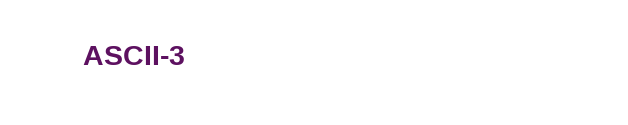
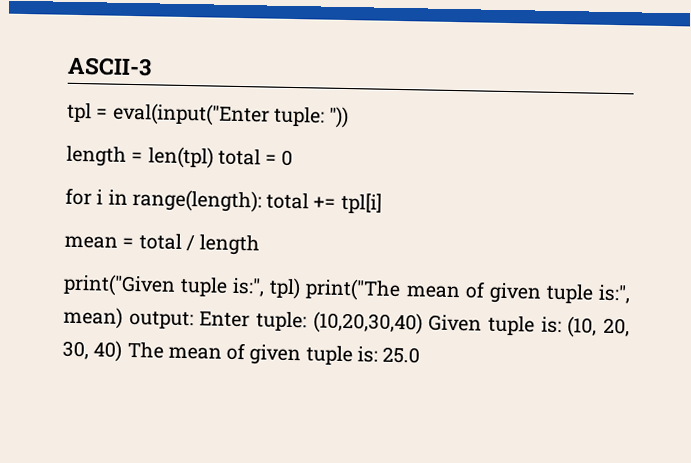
(185, 55) none -> [67,102,350,129] [66,145,294,169] [65,187,382,214] [64,233,261,256] [63,273,631,304] [63,306,630,338] [62,340,421,366] // tpl = eval(input("Enter tuple: ")) // length = len(tpl) total = 0 // for i in range(length): total += tpl[i] // mean = total / length // print("Given tuple is:", tpl) print("The mean of given tuple is:", mean) output: Enter tuple: (10,20,30,40) Given tuple is: (10, 20, 30, 40) The mean of given tuple is: 25.0

